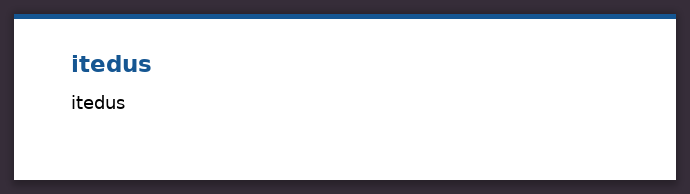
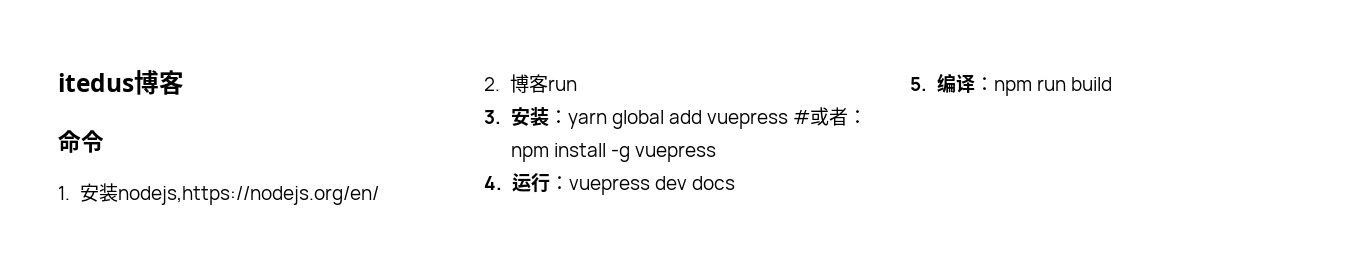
[71,55,152,72] [71,95,125,109] itedus // itedus -> [58,70,184,95] [58,130,104,153] [58,183,379,205] [484,74,577,93] [484,107,868,129] [510,143,716,162] [484,173,735,195] [910,73,1112,96] itedus博客 // 命令 // 1.安装nodejs,https://nodejs.org/en/ // 2.博客run // 3.安装：yarn global add vuepress #或者：npm install -g vuepress // 4.运行：vuepress dev docs // 5.编译：npm run build

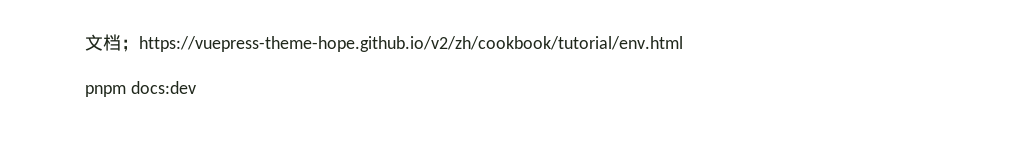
[58,70,184,95] [58,130,104,153] [58,183,379,205] [484,74,577,93] [484,107,868,129] [510,143,716,162] [484,173,735,195] [910,73,1112,96] itedus博客 // 命令 // 1.安装nodejs,https://nodejs.org/en/ // 2.博客run // 3.安装：yarn global add vuepress #或者：npm install -g vuepress // 4.运行：vuepress dev docs // 5.编译：npm run build -> [85,34,683,52] [85,81,196,97] 文档；https://vuepress-theme-hope.github.io/v2/zh/cookbook/tutorial/env.html // pnpm docs:dev

